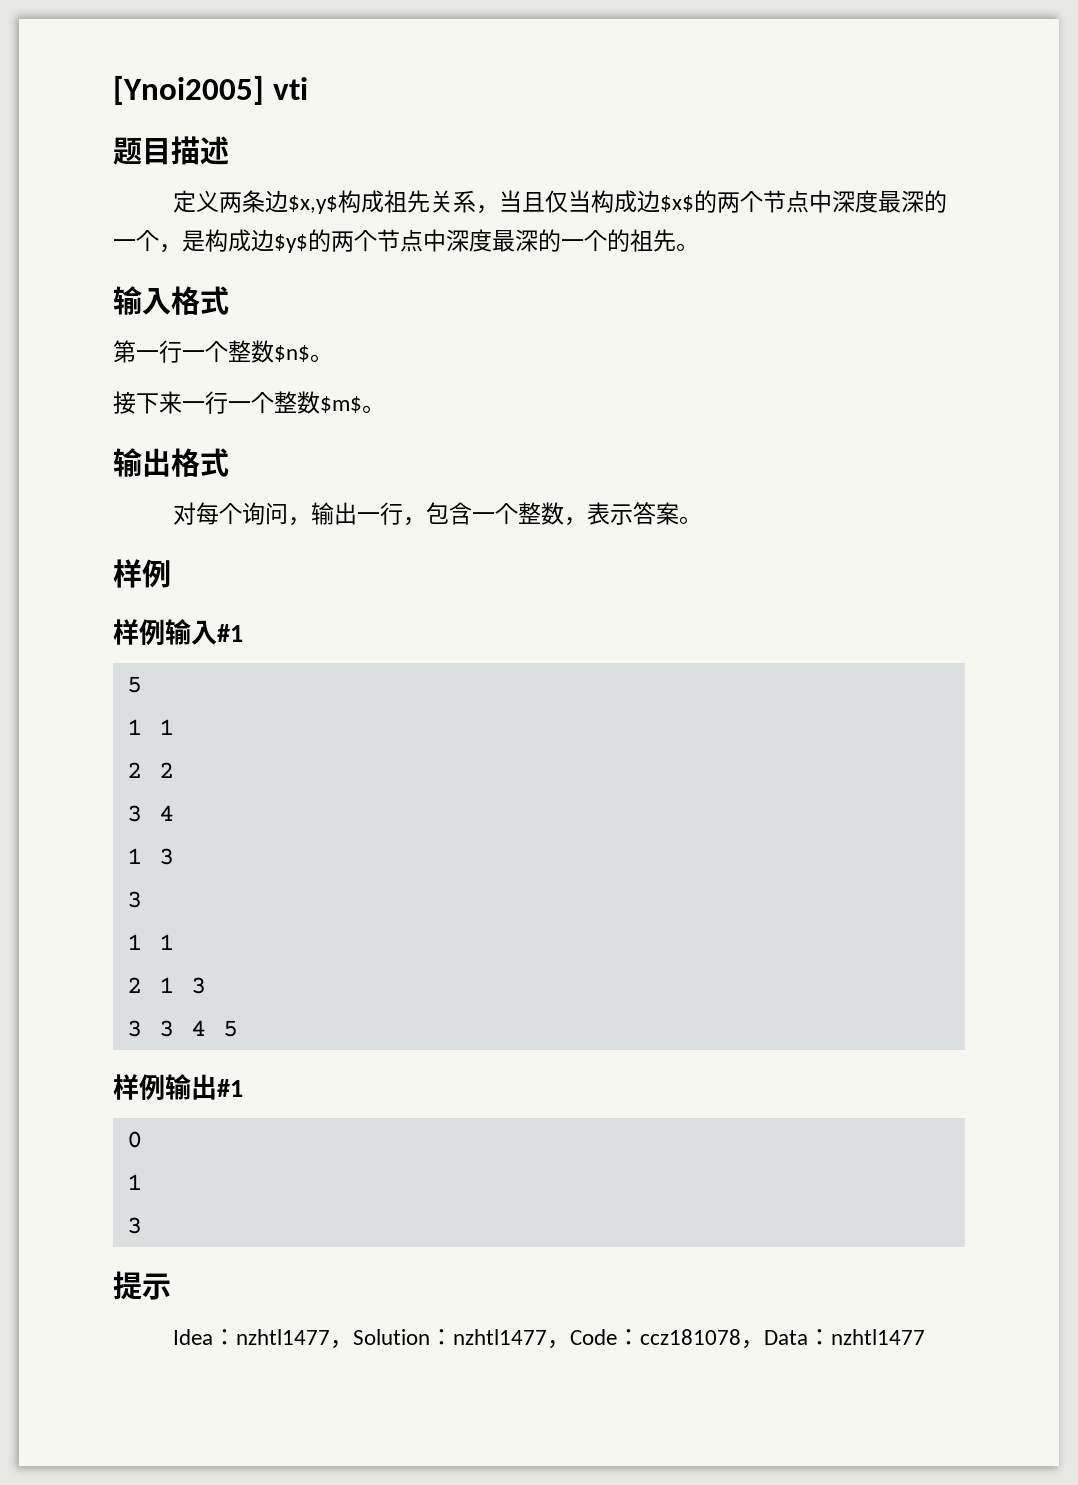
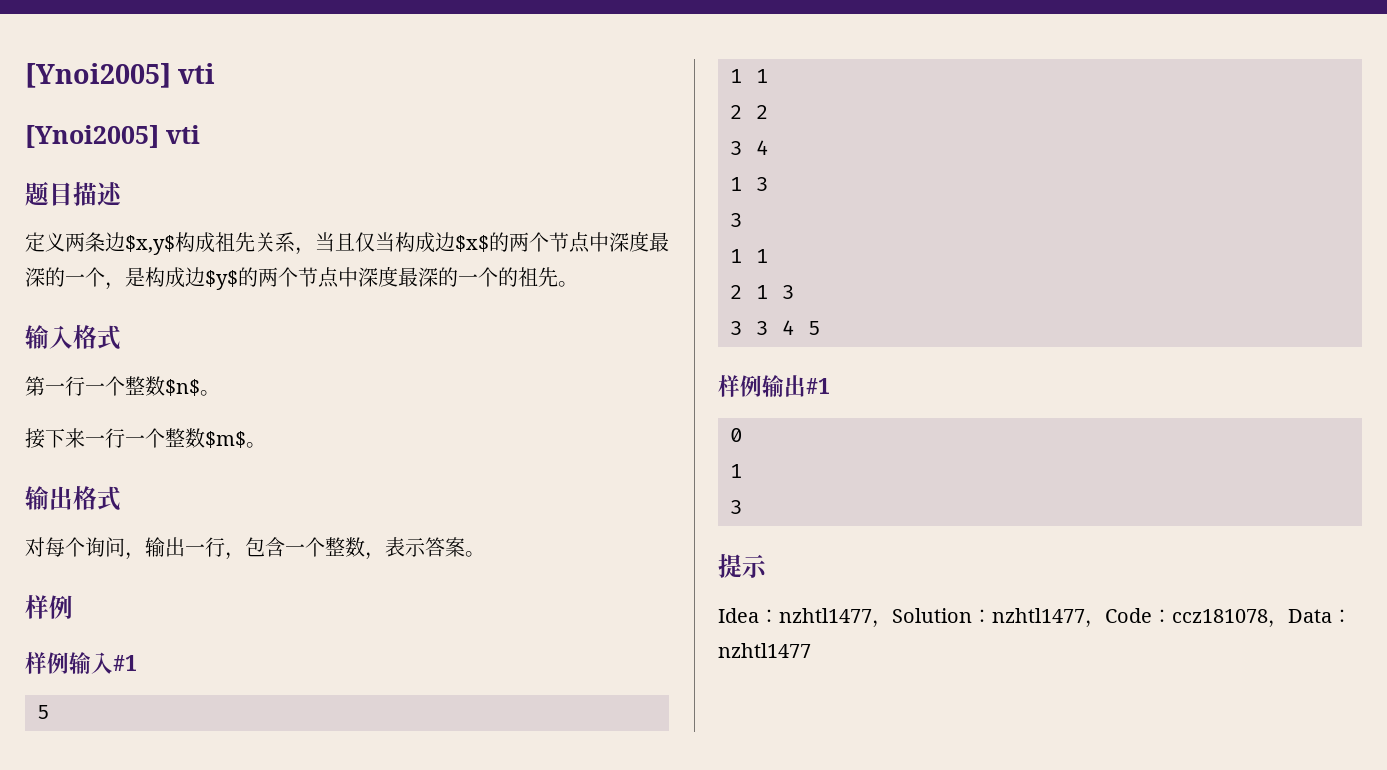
[113,75,308,105] [Ynoi2005] vti -> [25,63,216,88] [25,125,200,148] [Ynoi2005] vti // [Ynoi2005] vti

